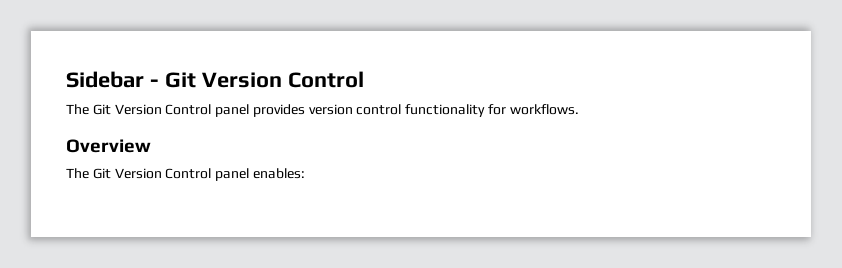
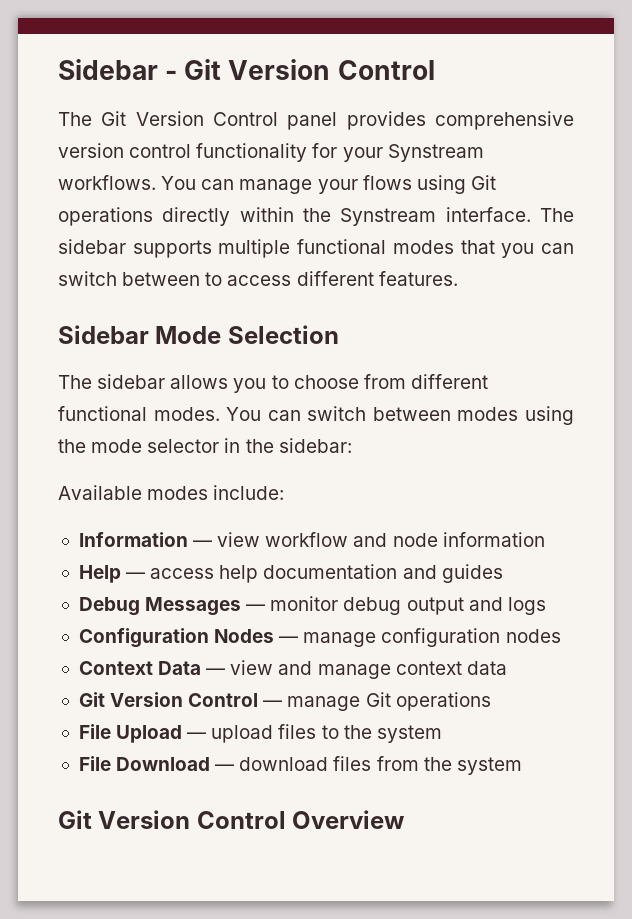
(305, 110) none -> [435,111,574,130] comprehensive
(507, 109) none -> [342,144,484,162] your Synstream
[66,139,151,153] [66,168,305,181] // Overview // The Git Version Control panel enables: -> [161,175,496,194] [58,207,574,226] [58,239,574,258] [58,271,458,286] [58,325,339,344] [58,374,488,393] [58,406,574,425] [58,438,352,453] [58,485,285,500] [78,532,545,547] [78,564,503,583] [78,596,546,616] [78,628,561,648] [78,660,507,679] [78,692,491,711] [78,724,442,743] [78,756,522,775] [58,810,406,829] You can manage your flows using Git operations directly within the Synstream interface. The sidebar supports multiple functional modes that you can switch between to access different features. // Sidebar Mode Selection // The sidebar allows you to choose from different functional modes. You can switch between modes using the mode selector in the sidebar: // Available modes include: // Information — view workflow and node information // Help — access help documentation and guides // Debug Messages — monitor debug output and logs // Configuration Nodes — manage configuration nodes // Context Data — view and manage context data // Git Version Control — manage Git operations // File Upload — upload files to the system // File Download — download files from the system // Git Version Control Overview

